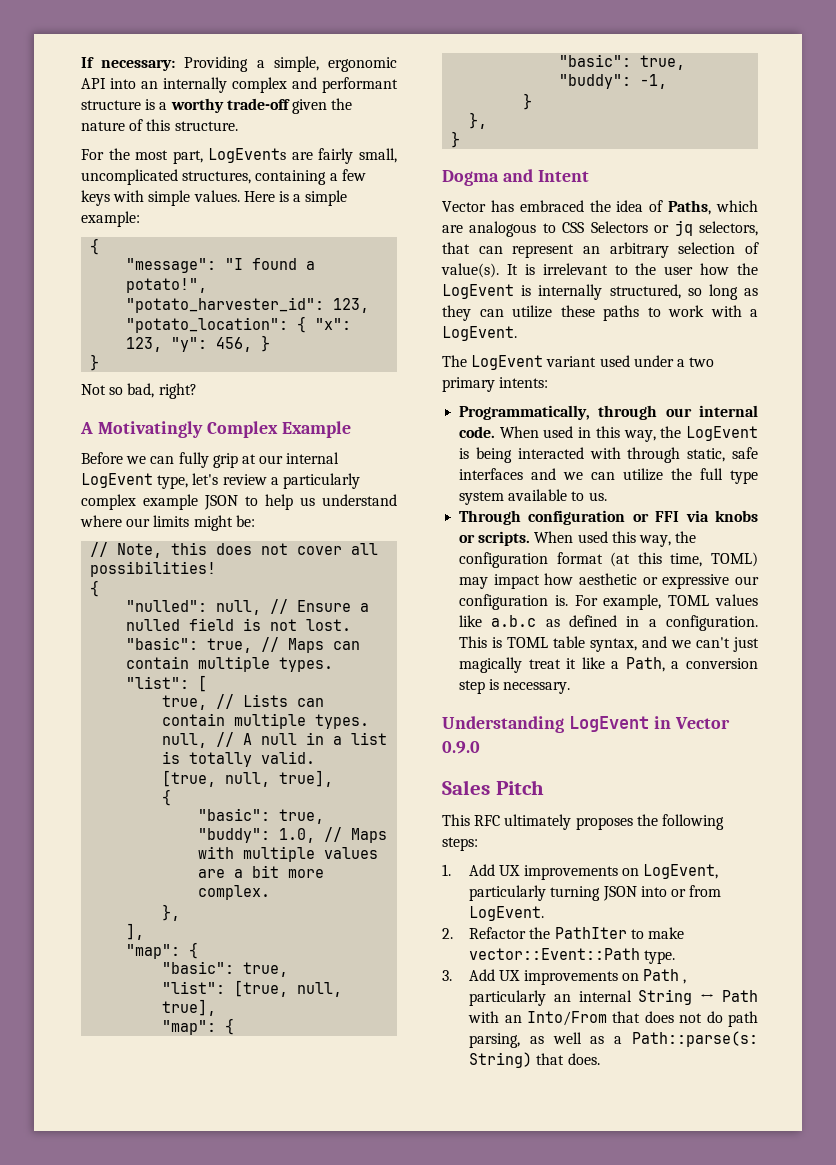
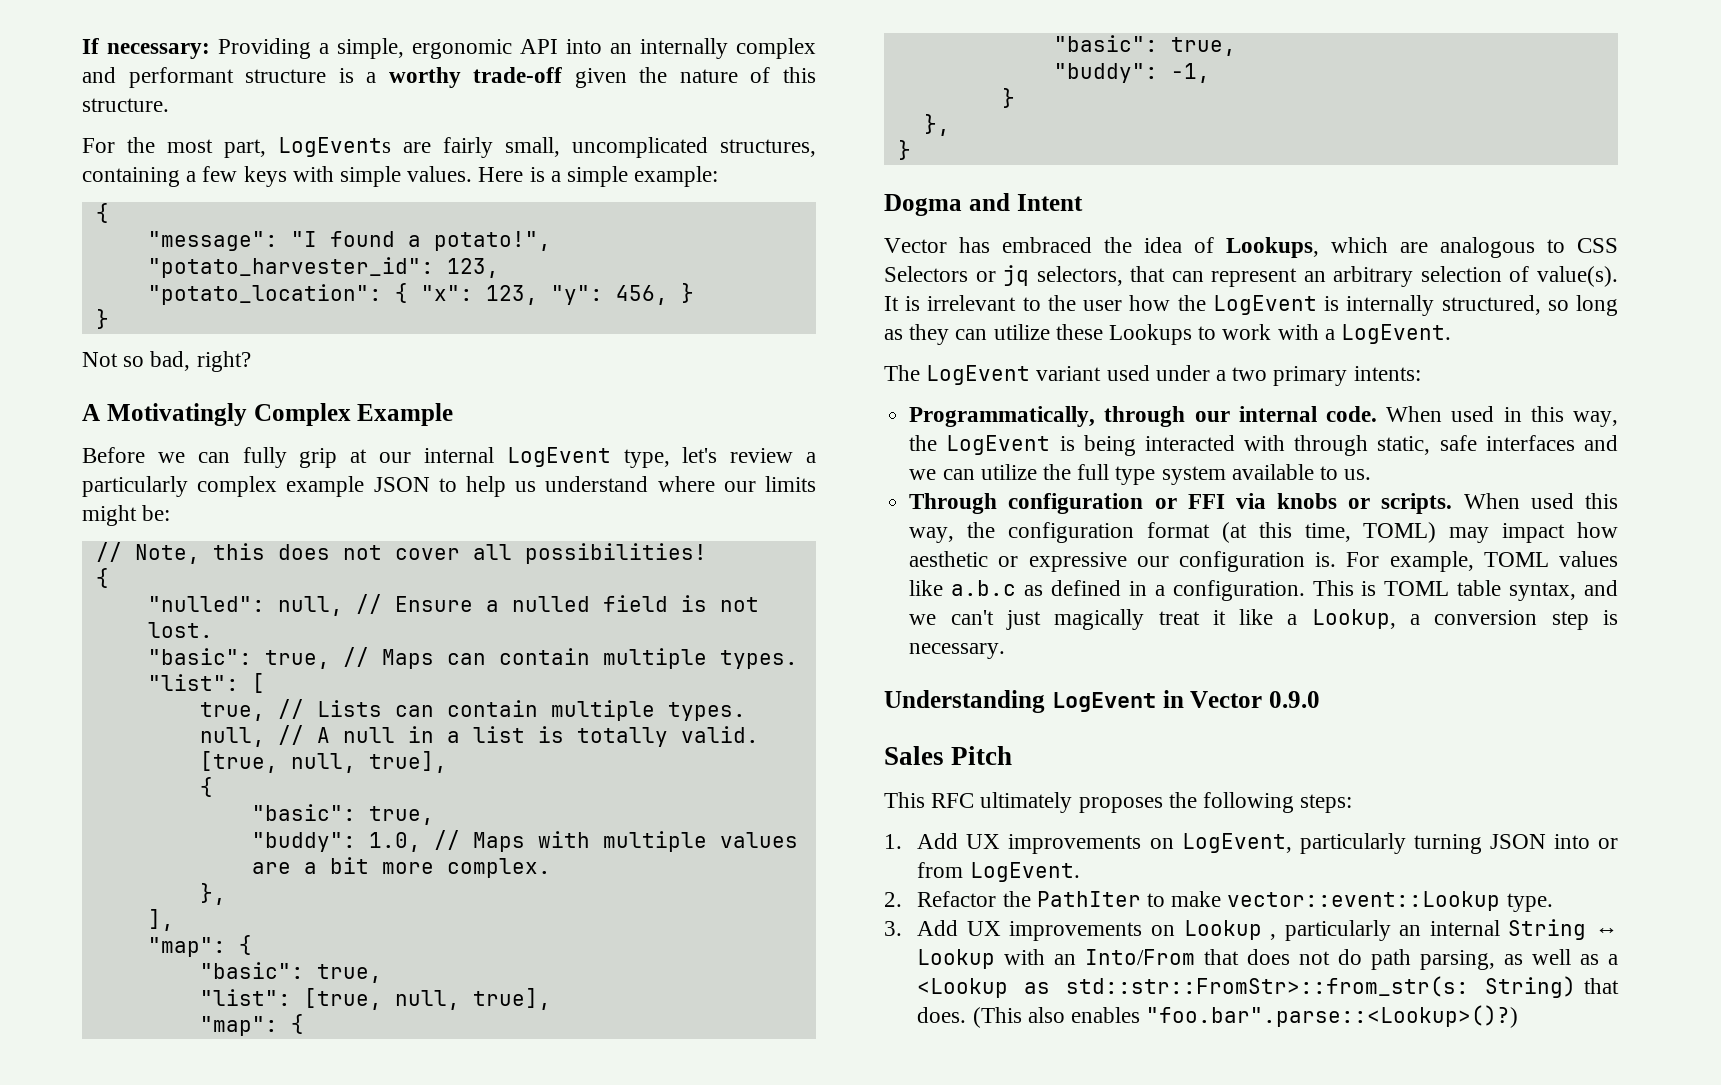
[668,200,712,215] Paths, -> [1226,237,1319,258] Lookups,
[603,305,639,321] paths -> [1109,324,1193,345] Lookups
[625,657,665,672] Path, -> [1311,609,1396,629] Lookup,
[469,948,641,960] vector::Event::Path -> [1227,891,1501,911] vector::event::Lookup
[642,969,679,981] Path -> [1183,920,1262,940] Lookup
[722,990,758,1002] Path -> [917,949,996,969] Lookup
[632,1031,758,1047] [469,1052,600,1068] Path::parse(s: String) that does. -> [917,976,1619,998] [917,1005,1519,1028] <Lookup as std::str::FromStr>::from_str(s: String) that does. (This also enables "foo.bar".parse::<Lookup>()?)

